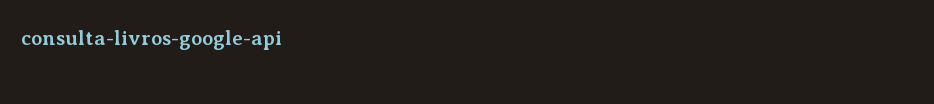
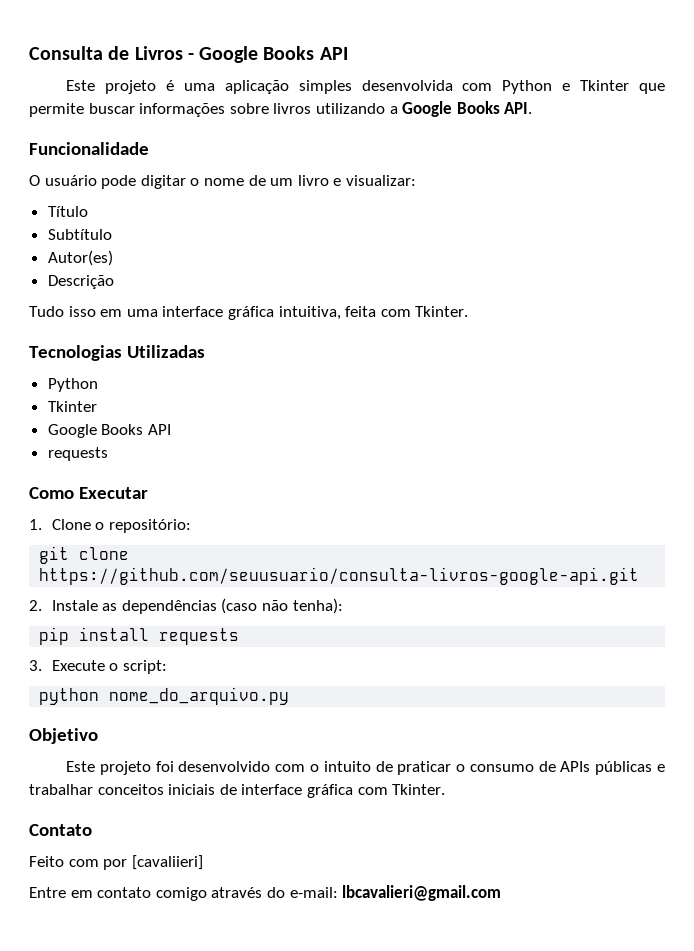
[21,30,282,50] consulta-livros-google-api -> [29,46,348,63] [66,80,665,94] [29,101,533,117] [29,142,149,155] [29,175,416,189] [47,206,88,217] [47,229,112,240] [47,250,113,266] [47,275,114,289] [29,306,469,320] [29,345,205,361] [47,378,98,392] [47,401,97,412] [47,424,171,438] [47,447,108,461] [29,487,148,499] [29,519,191,533] [39,546,130,564] [39,567,640,585] [29,598,343,614] [39,627,240,645] [29,660,167,674] [39,687,290,705] [29,728,98,744] [66,761,666,775] [29,784,446,798] [29,824,92,836] [29,855,203,870] [29,885,502,901] Consulta de Livros - Google Books API // Este projeto é uma aplicação simples desenvolvida com Python e Tkinter que permite buscar informações sobre livros utilizando a Google Books API. // Funcionalidade // O usuário pode digitar o nome de um livro e visualizar: // Título // Subtítulo // Autor(es) // Descrição // Tudo isso em uma interface gráfica intuitiva, feita com Tkinter. // Tecnologias Utilizadas // Python // Tkinter // Google Books API // requests // Como Executar // 1. Clone o repositório: // git clone https://github.com/seuusuario/consulta-livros-google-api.git // 2. Instale as dependências (caso não tenha): // pip install requests // 3. Execute o script: // python nome_do_arquivo.py // Objetivo // Este projeto foi desenvolvido com o intuito de praticar o consumo de APIs públicas e trabalhar conceitos iniciais de interface gráfica com Tkinter. // Contato // Feito com por [cavaliieri] // Entre em contato comigo através do e-mail: lbcavalieri@gmail.com

